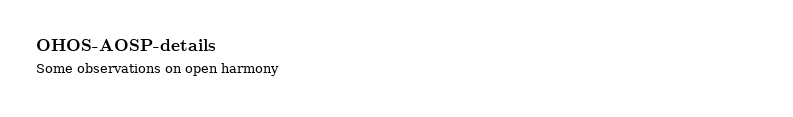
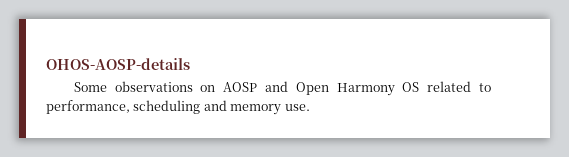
[185,63,279,76] open harmony -> [223,81,491,96] [46,100,310,115] AOSP and Open Harmony OS related to performance, scheduling and memory use.

